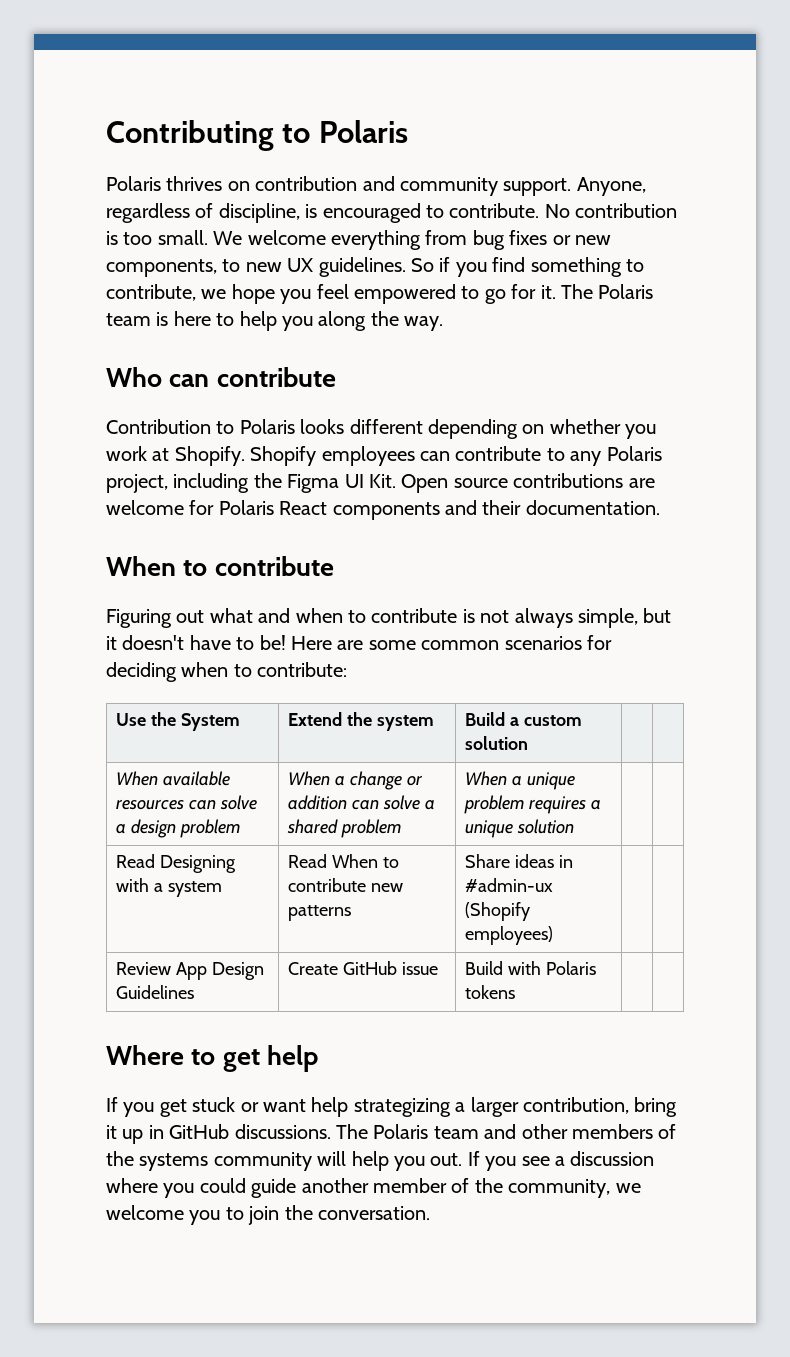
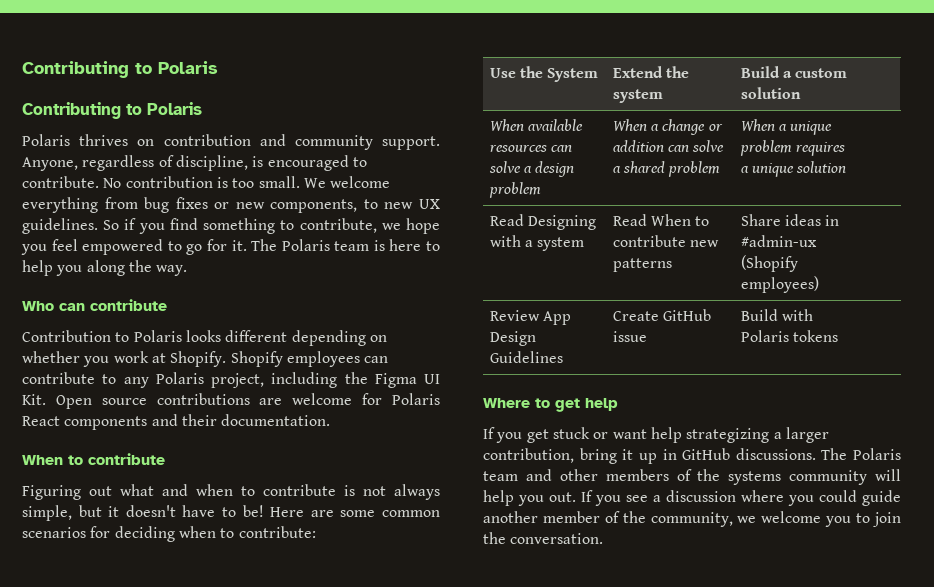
[106,120,408,151] Contributing to Polaris -> [22,61,218,78] [22,102,202,119] Contributing to Polaris // Contributing to Polaris

